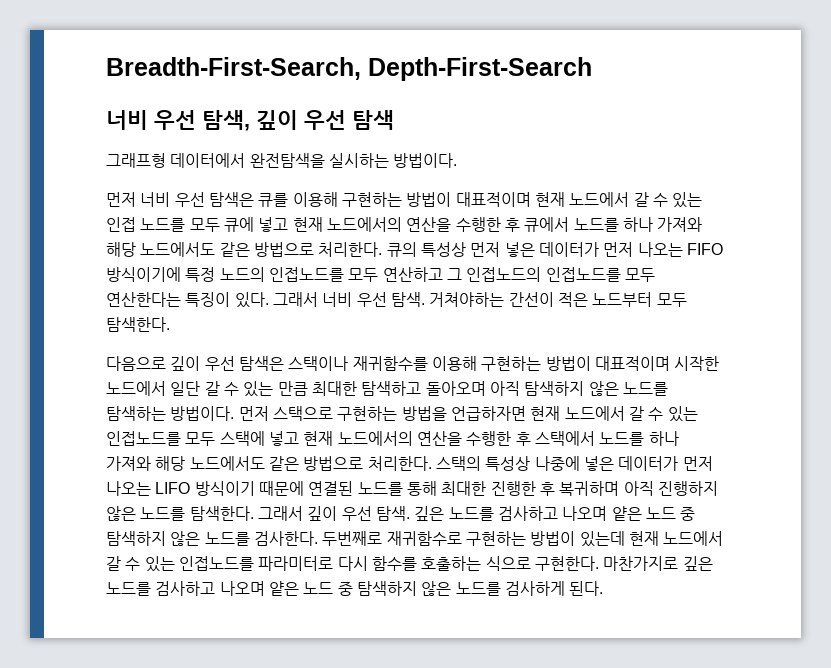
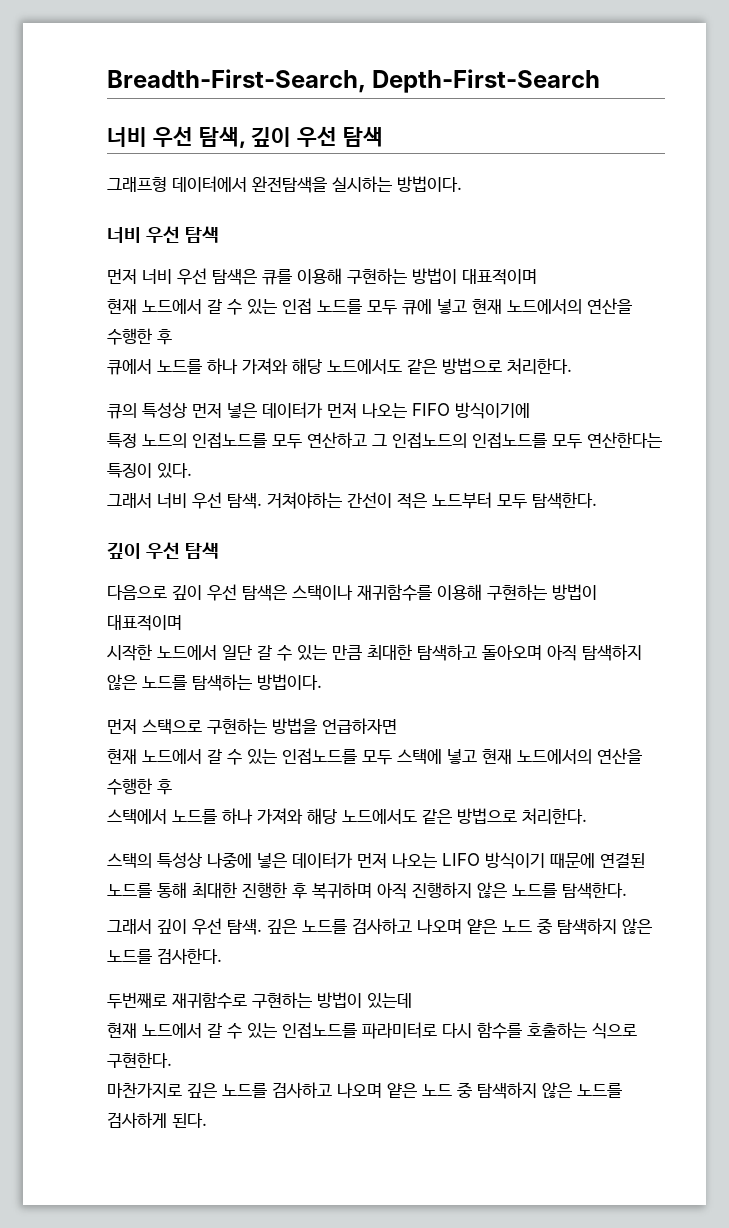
(458, 160) none -> [107,226,220,243] // 너비 우선 탐색
(531, 199) none -> (537, 277) //
(520, 225) none -> (172, 337) //
(383, 249) none -> (572, 366) //
(181, 274) none -> (530, 410) //
(269, 300) none -> (192, 470) //
(170, 324) none -> [107,542,220,559] // 깊이 우선 탐색
(670, 363) none -> (182, 623) //
(235, 413) none -> (322, 682) //
(526, 413) none -> (397, 726) //
(531, 439) none -> (172, 787) //
(432, 463) none -> (587, 816) //
(254, 513) none -> (627, 890) //
(318, 538) none -> (222, 956) //
(625, 539) none -> (412, 1000) //
(599, 563) none -> (172, 1060) //

